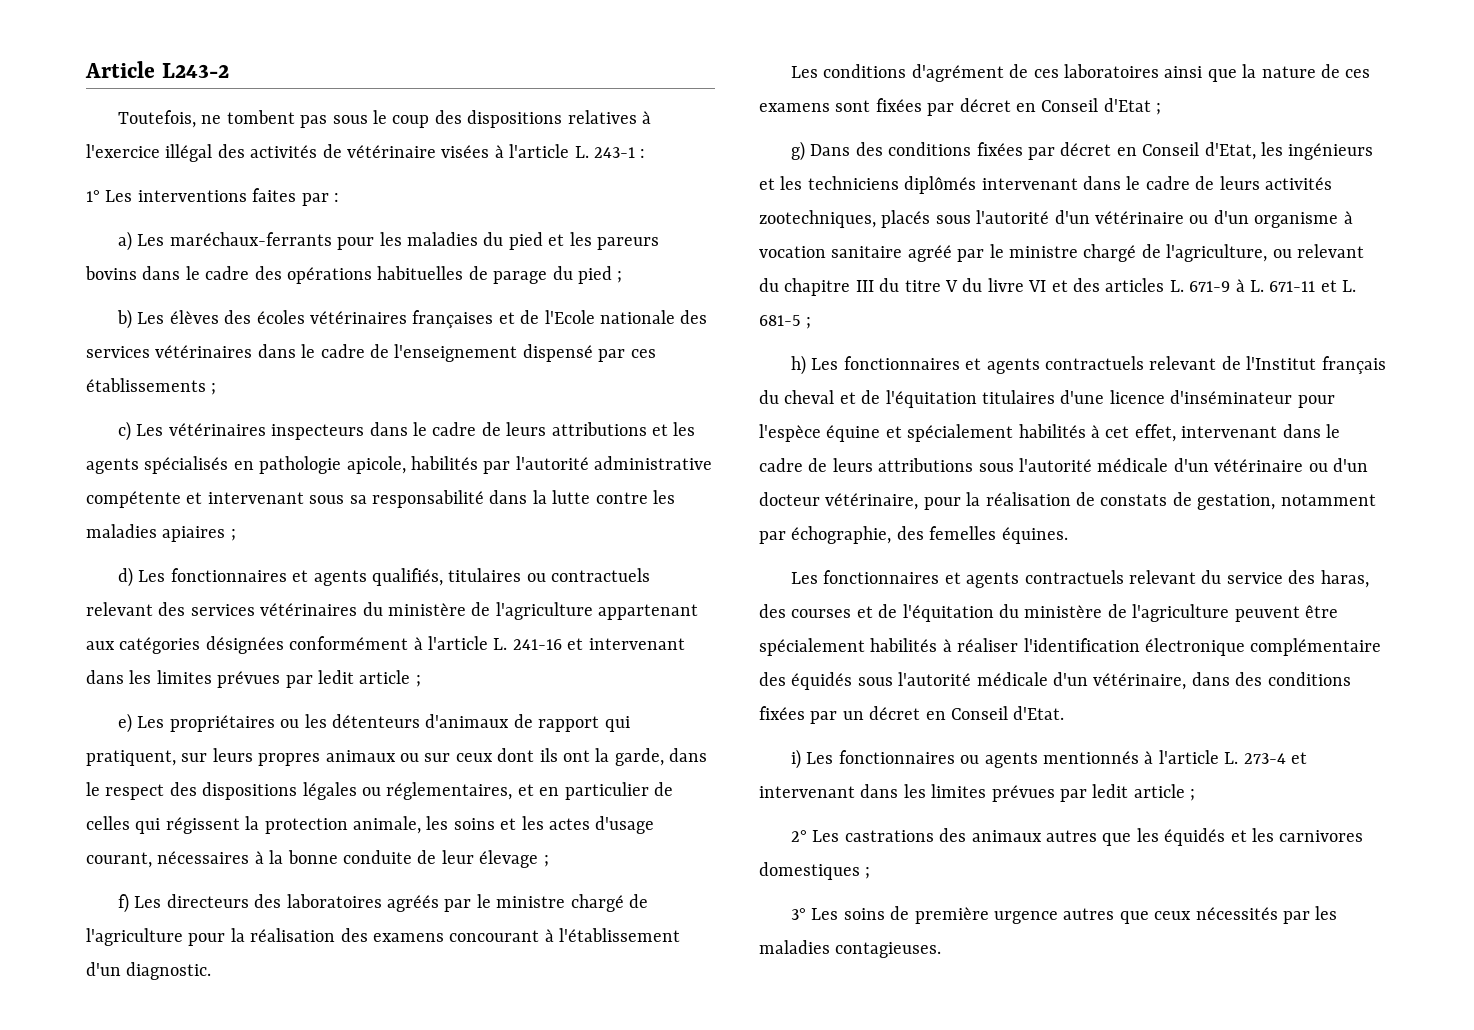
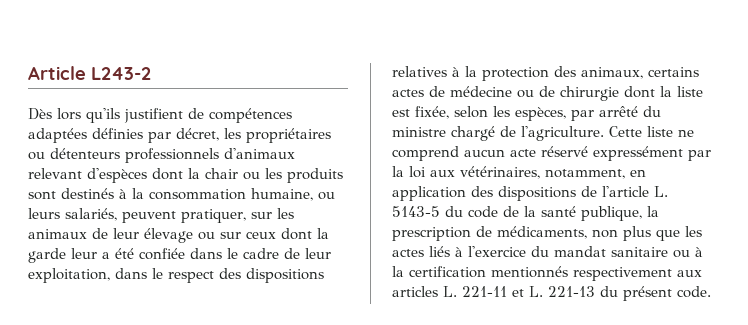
[117,110,651,128] [86,144,646,162] [86,188,339,206] [117,231,659,251] [85,266,623,284] [116,309,708,329] [86,344,656,362] [86,378,217,395] [117,421,696,441] [86,456,713,474] [86,490,675,508] [86,524,236,542] [117,567,651,587] [86,602,699,620] [86,636,685,654] [86,670,421,688] [117,713,630,733] [86,748,664,766] Toutefois, ne tombent pas sous le coup des dispositions relatives à l'exercice illégal des activités de vétérinaire visées à l'article L. 243-1 : // 1° Les interventions faites par : // a) Les maréchaux-ferrants pour les maladies du pied et les pareurs bovins dans le cadre des opérations habituelles de parage du pied ; // b) Les élèves des écoles vétérinaires françaises et de l'Ecole nationale des services vétérinaires dans le cadre de l'enseignement dispensé par ces établissements ; // c) Les vétérinaires inspecteurs dans le cadre de leurs attributions et les agents spécialisés en pathologie apicole, habilités par l'autorité administrative compétente et intervenant sous sa responsabilité dans la lutte contre les maladies apiaires ; // d) Les fonctionnaires et agents qualifiés, titulaires ou contractuels relevant des services vétérinaires du ministère de l'agriculture appartenant aux catégories désignées conformément à l'article L. 241-16 et intervenant dans les limites prévues par ledit article ; // e) Les propriétaires ou les détenteurs d'animaux de rapport qui pratiquent, sur leurs propres animaux ou sur ceux dont ils ont la garde, -> [28,108,292,123] [28,128,331,143] [28,148,295,163] [28,168,343,183] [28,188,335,201] [28,208,294,223] [28,228,329,243] [28,248,331,263] [28,268,110,283] Dès lors qu'ils justifient de compétences adaptées définies par décret, les propriétaires ou détenteurs professionnels d'animaux relevant d'espèces dont la chair ou les produits sont destinés à la consommation humaine, ou leurs salariés, peuvent pratiquer, sur les animaux de leur élevage ou sur ceux dont la garde leur a été confiée dans le cadre de leur exploitation,
[302,782,673,800] [86,816,655,834] [86,850,549,868] [117,893,648,913] [86,928,681,946] [86,962,212,980] [790,64,1371,82] [759,98,1162,116] [790,141,1374,161] [759,176,1332,194] [759,210,1353,228] [759,244,1364,262] [759,278,1357,296] [759,315,812,329] [790,355,1386,375] [759,390,1335,408] [759,424,1340,442] [759,458,1368,472] [759,492,1376,510] [759,526,1068,544] [790,570,1369,588] [759,604,1338,622] [759,638,1382,656] [759,672,1351,690] [759,706,1065,724] [790,749,1307,769] [759,784,1196,802] [790,828,1364,846] [759,862,871,880] [790,906,1338,924] [759,940,942,958] légales ou réglementaires, et en particulier de celles qui régissent la protection animale, les soins et les actes d'usage courant, nécessaires à la bonne conduite de leur élevage ; // f) Les directeurs des laboratoires agréés par le ministre chargé de l'agriculture pour la réalisation des examens concourant à l'établissement d'un diagnostic. // Les conditions d'agrément de ces laboratoires ainsi que la nature de ces examens sont fixées par décret en Conseil d'Etat ; // g) Dans des conditions fixées par décret en Conseil d'Etat, les ingénieurs et les techniciens diplômés intervenant dans le cadre de leurs activités zootechniques, placés sous l'autorité d'un vétérinaire ou d'un organisme à vocation sanitaire agréé par le ministre chargé de l'agriculture, ou relevant du chapitre III du titre V du livre VI et des articles L. 671-9 à L. 671-11 et L. 681-5 ; // h) Les fonctionnaires et agents contractuels relevant de l'Institut français du cheval et de l'équitation titulaires d'une licence d'inséminateur pour l'espèce équine et spécialement habilités à cet effet, intervenant dans le cadre de leurs attributions sous l'autorité médicale d'un vétérinaire ou d'un docteur vétérinaire, pour la réalisation de constats de gestation, notamment par échographie, des femelles équines. // Les fonctionnaires et agents contractuels relevant du service des haras, des courses et de l'équitation du ministère de l'agriculture peuvent être spécialement habilités à réaliser l'identification électronique complémentaire des équidés sous l'autorité médicale d'un vétérinaire, dans des conditions fixées par un décret en Conseil d'Etat. // i) Les fonctionnaires ou agents mentionnés à l'article L. 273-4 et intervenant dans les limites prévues par ledit article ; // 2° Les castrations des animaux autres que les équidés et les carnivores domestiques ; // 3° Les soins de première urgence autres que ceux nécessités par les maladies contagieuses. -> [392,66,699,81] [392,86,703,101] [392,106,661,121] [392,126,694,141] [392,146,711,161] [392,166,646,179] [392,186,668,201] [392,206,659,221] [392,226,702,241] [392,246,703,258] [392,266,702,281] [392,286,711,301] relatives à la protection des animaux, certains actes de médecine ou de chirurgie dont la liste est fixée, selon les espèces, par arrêté du ministre chargé de l'agriculture. Cette liste ne comprend aucun acte réservé expressément par la loi aux vétérinaires, notamment, en application des dispositions de l'article L. 5143-5 du code de la santé publique, la prescription de médicaments, non plus que les actes liés à l'exercice du mandat sanitaire ou à la certification mentionnés respectivement aux articles L. 221-11 et L. 221-13 du présent code.

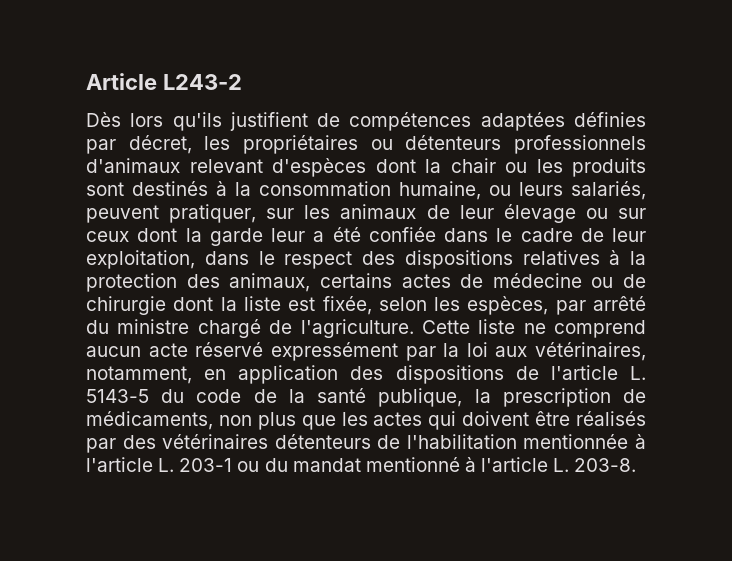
[429,246,703,258] [392,266,702,281] [392,286,711,301] liés à l'exercice du mandat sanitaire ou à la certification mentionnés respectivement aux articles L. 221-11 et L. 221-13 du présent code. -> [428,411,647,430] [86,434,646,453] [86,457,637,472] qui doivent être réalisés par des vétérinaires détenteurs de l'habilitation mentionnée à l'article L. 203-1 ou du mandat mentionné à l'article L. 203-8.

